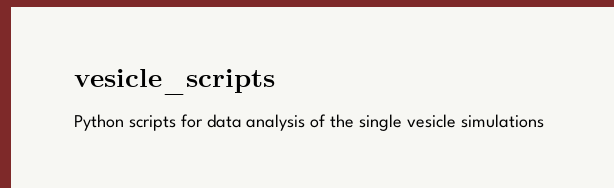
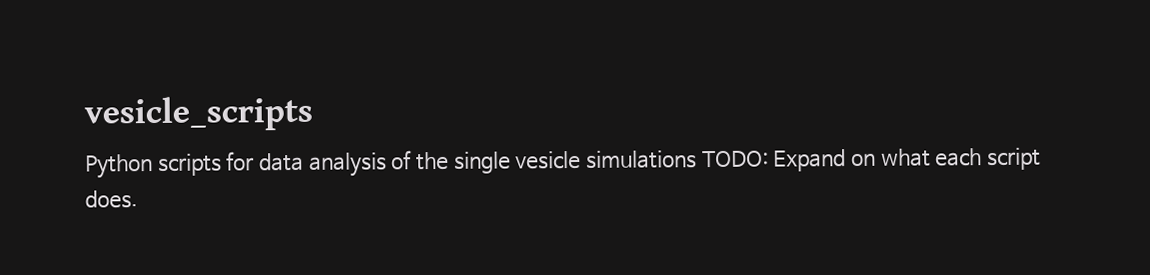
(544, 121) none -> [701,147,1041,172] [85,190,138,209] TODO: Expand on what each script does.

